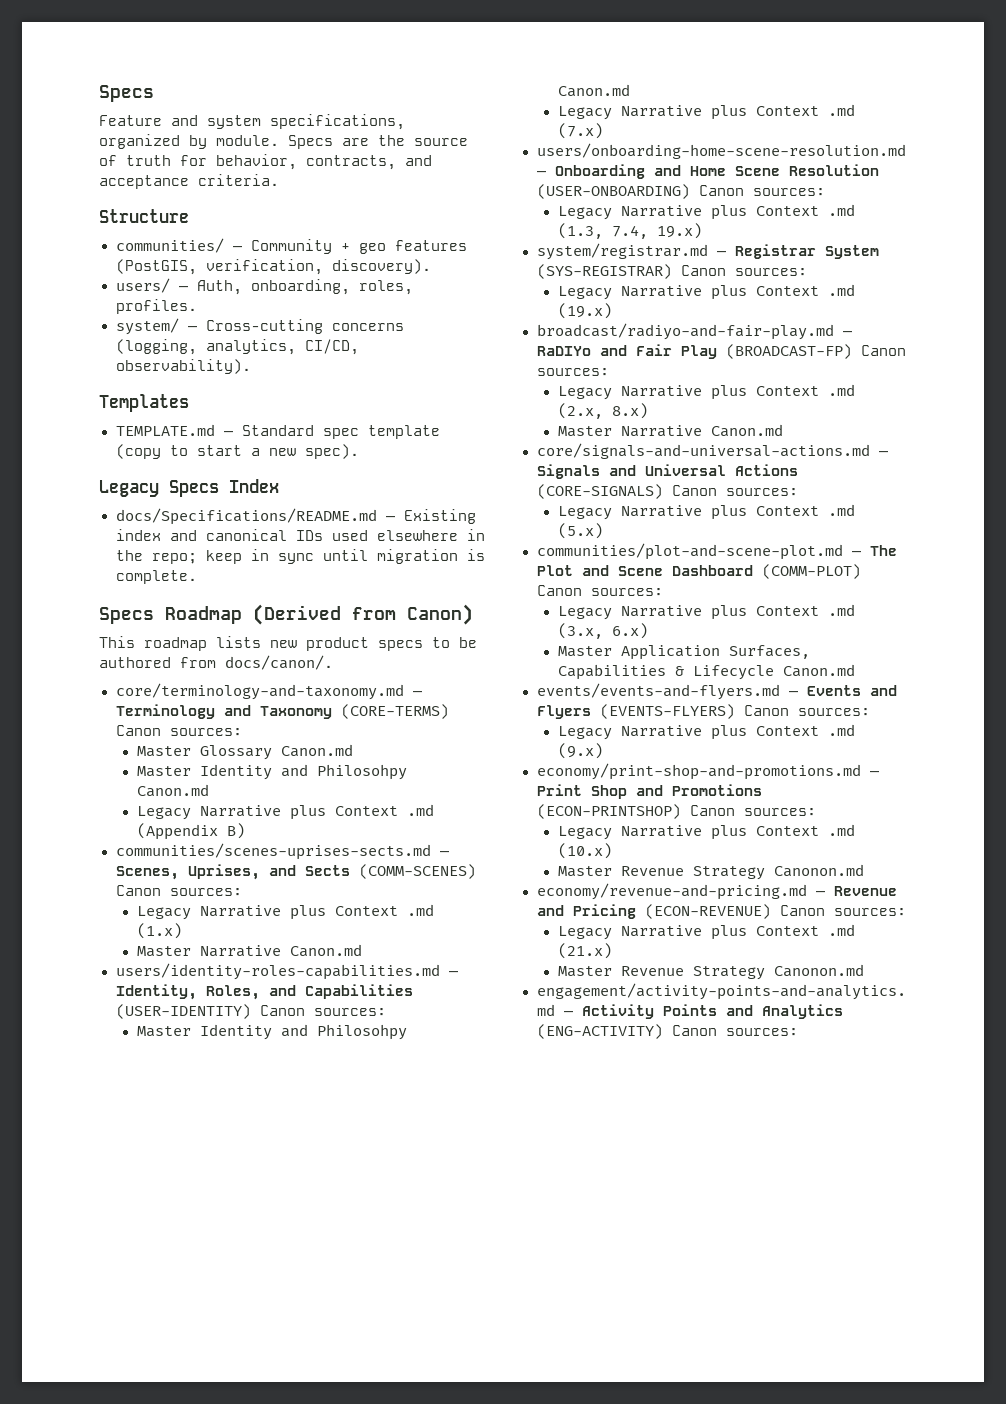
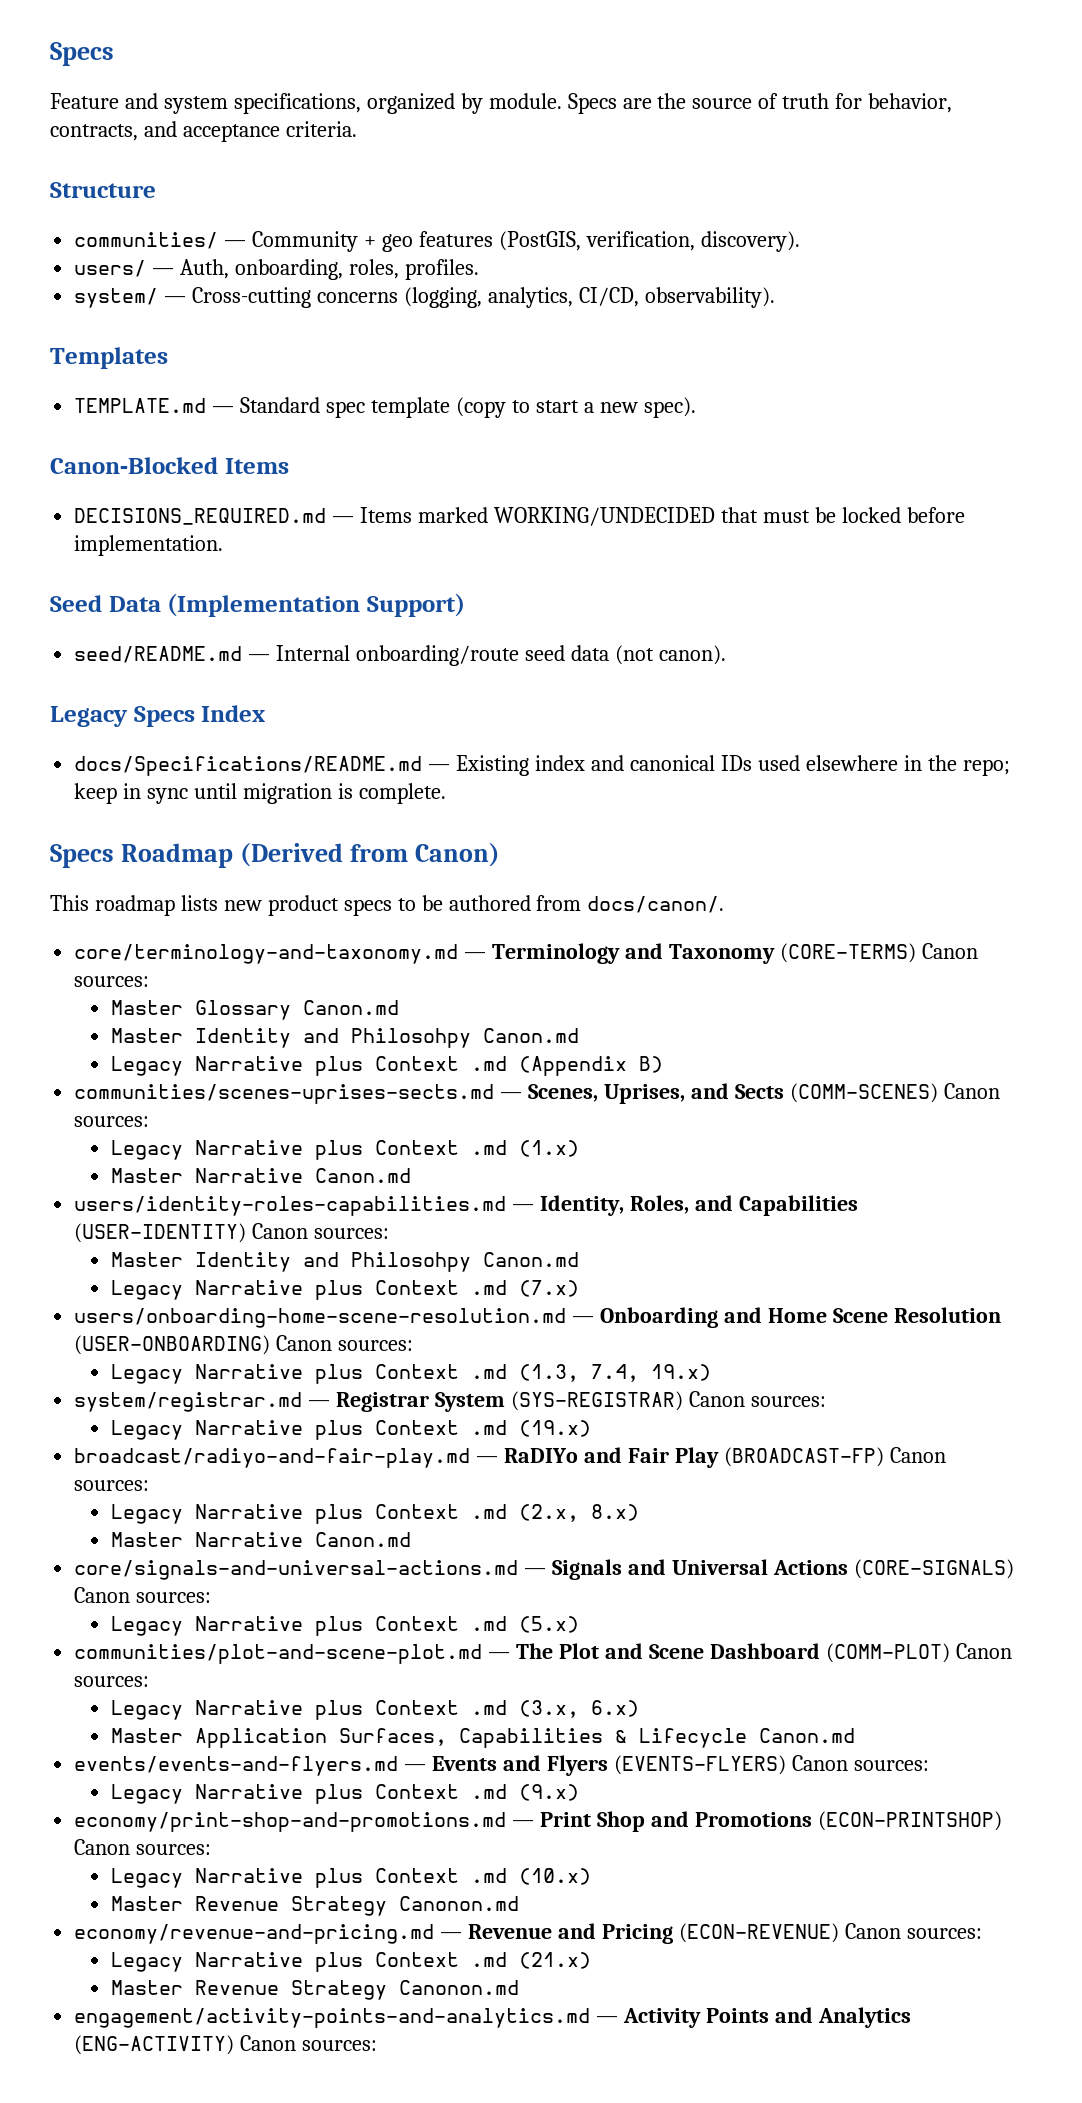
(359, 451) none -> [50,457,289,474] [74,507,965,526] [74,535,224,556] [50,593,465,617] [74,645,726,666] // Canon‑Blocked Items // DECISIONS_REQUIRED.md — Items marked WORKING/UNDECIDED that must be locked before implementation. // Seed Data (Implementation Support) // seed/README.md — Internal onboarding/route seed data (not canon).

